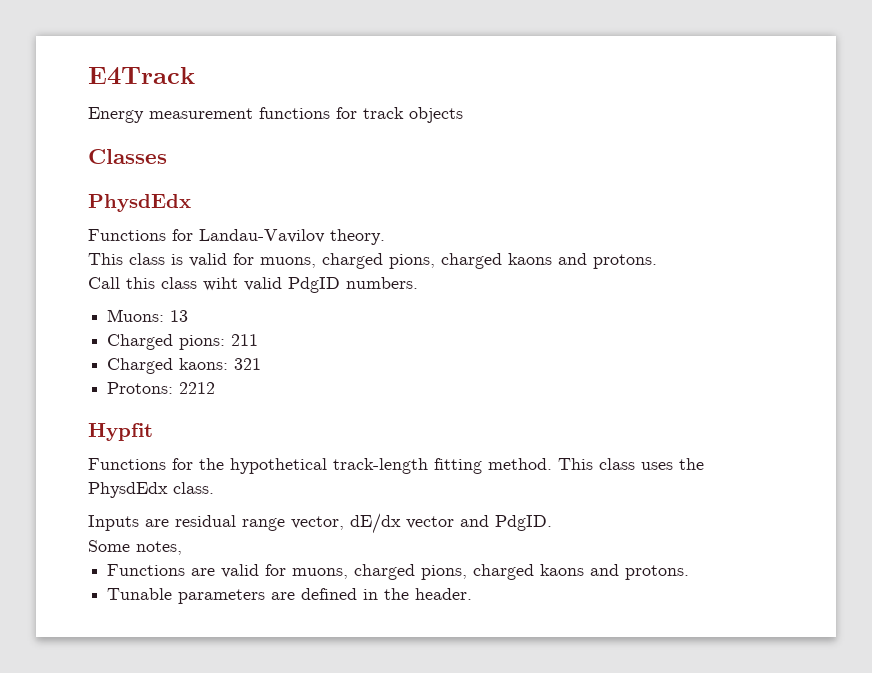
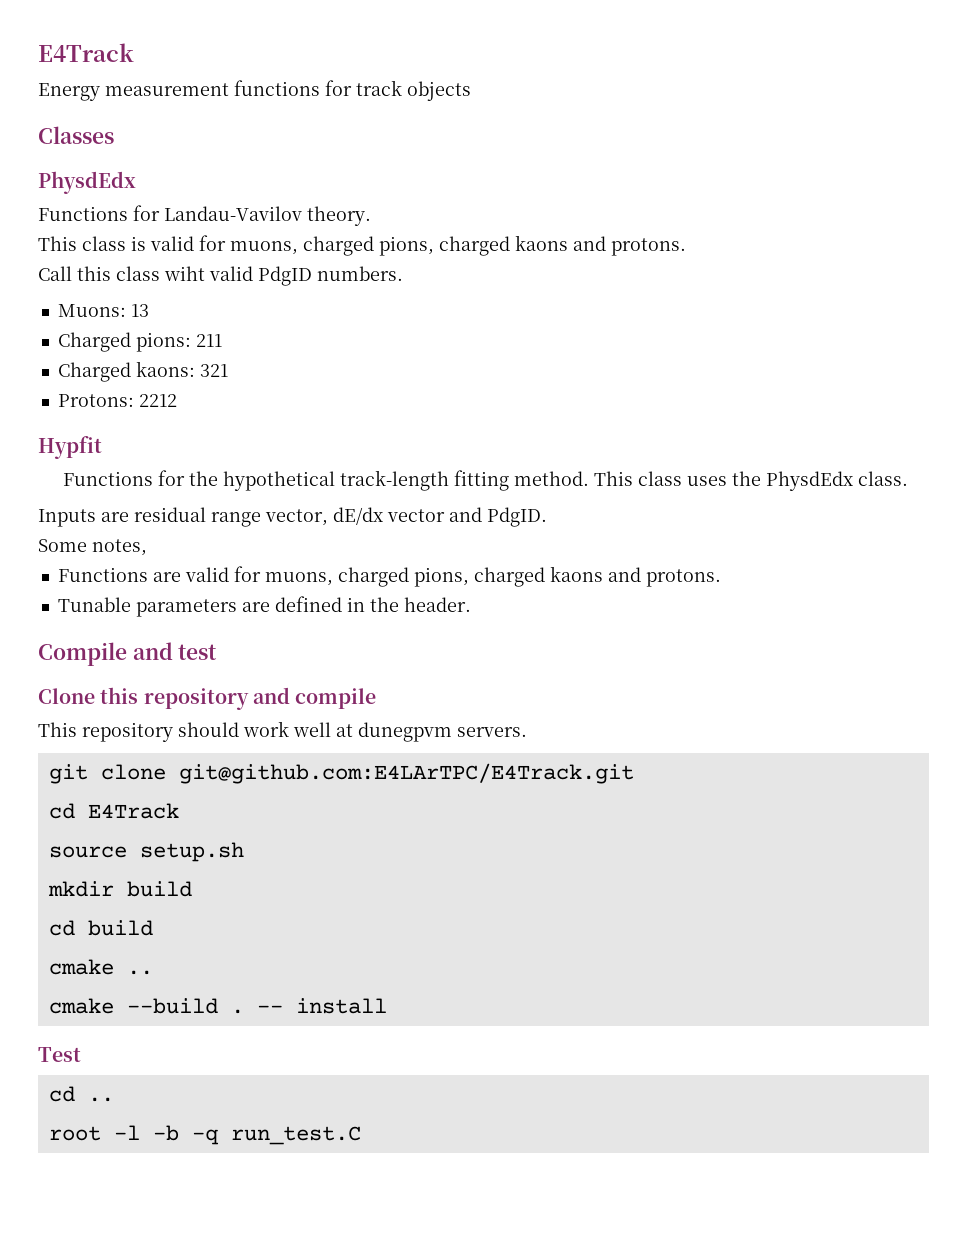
(473, 594) none -> [38,642,218,666] [38,687,377,710] [38,721,527,742] [48,763,634,784] [48,803,179,819] [48,842,244,862] [47,881,192,897] [48,920,153,936] [48,959,153,975] [48,998,387,1014] [38,1047,81,1062] [48,1086,114,1102] [48,1125,361,1145] // Compile and test // Clone this repository and compile // This repository should work well at dunegpvm servers. // git clone git@github.com:E4LArTPC/E4Track.git // cd E4Track // source setup.sh // mkdir build // cd build // cmake .. // cmake --build . -- install // Test // cd .. // root -l -b -q run_test.C

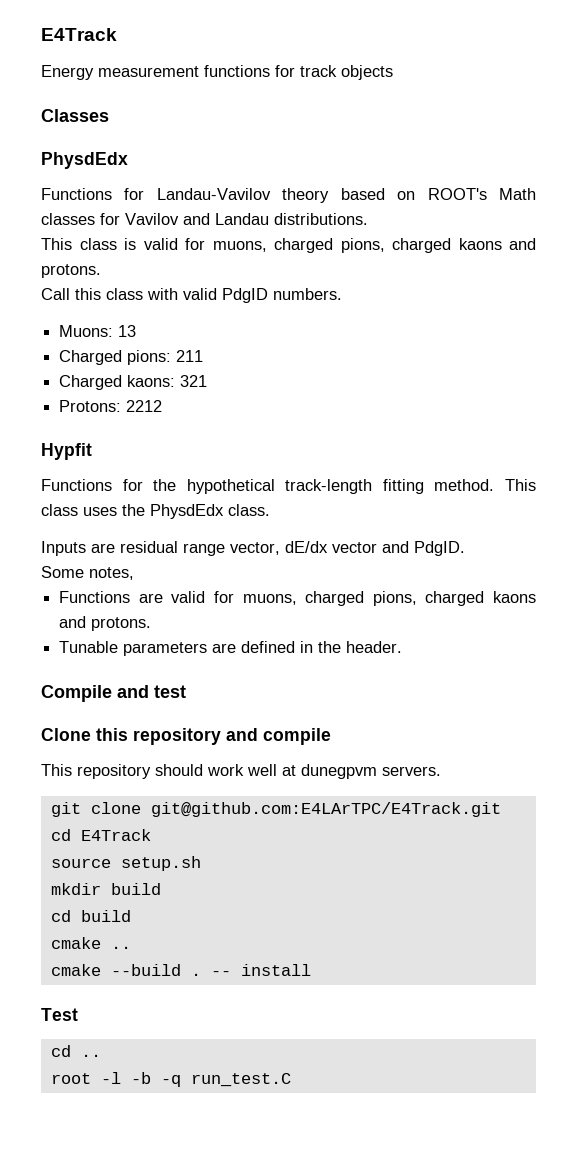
[307,206,371,226] theory. -> [282,188,536,203] [41,213,368,225] theory based on ROOT's Math classes for Vavilov and Landau distributions.
[164,266,205,281] wiht -> [147,288,178,300] with

